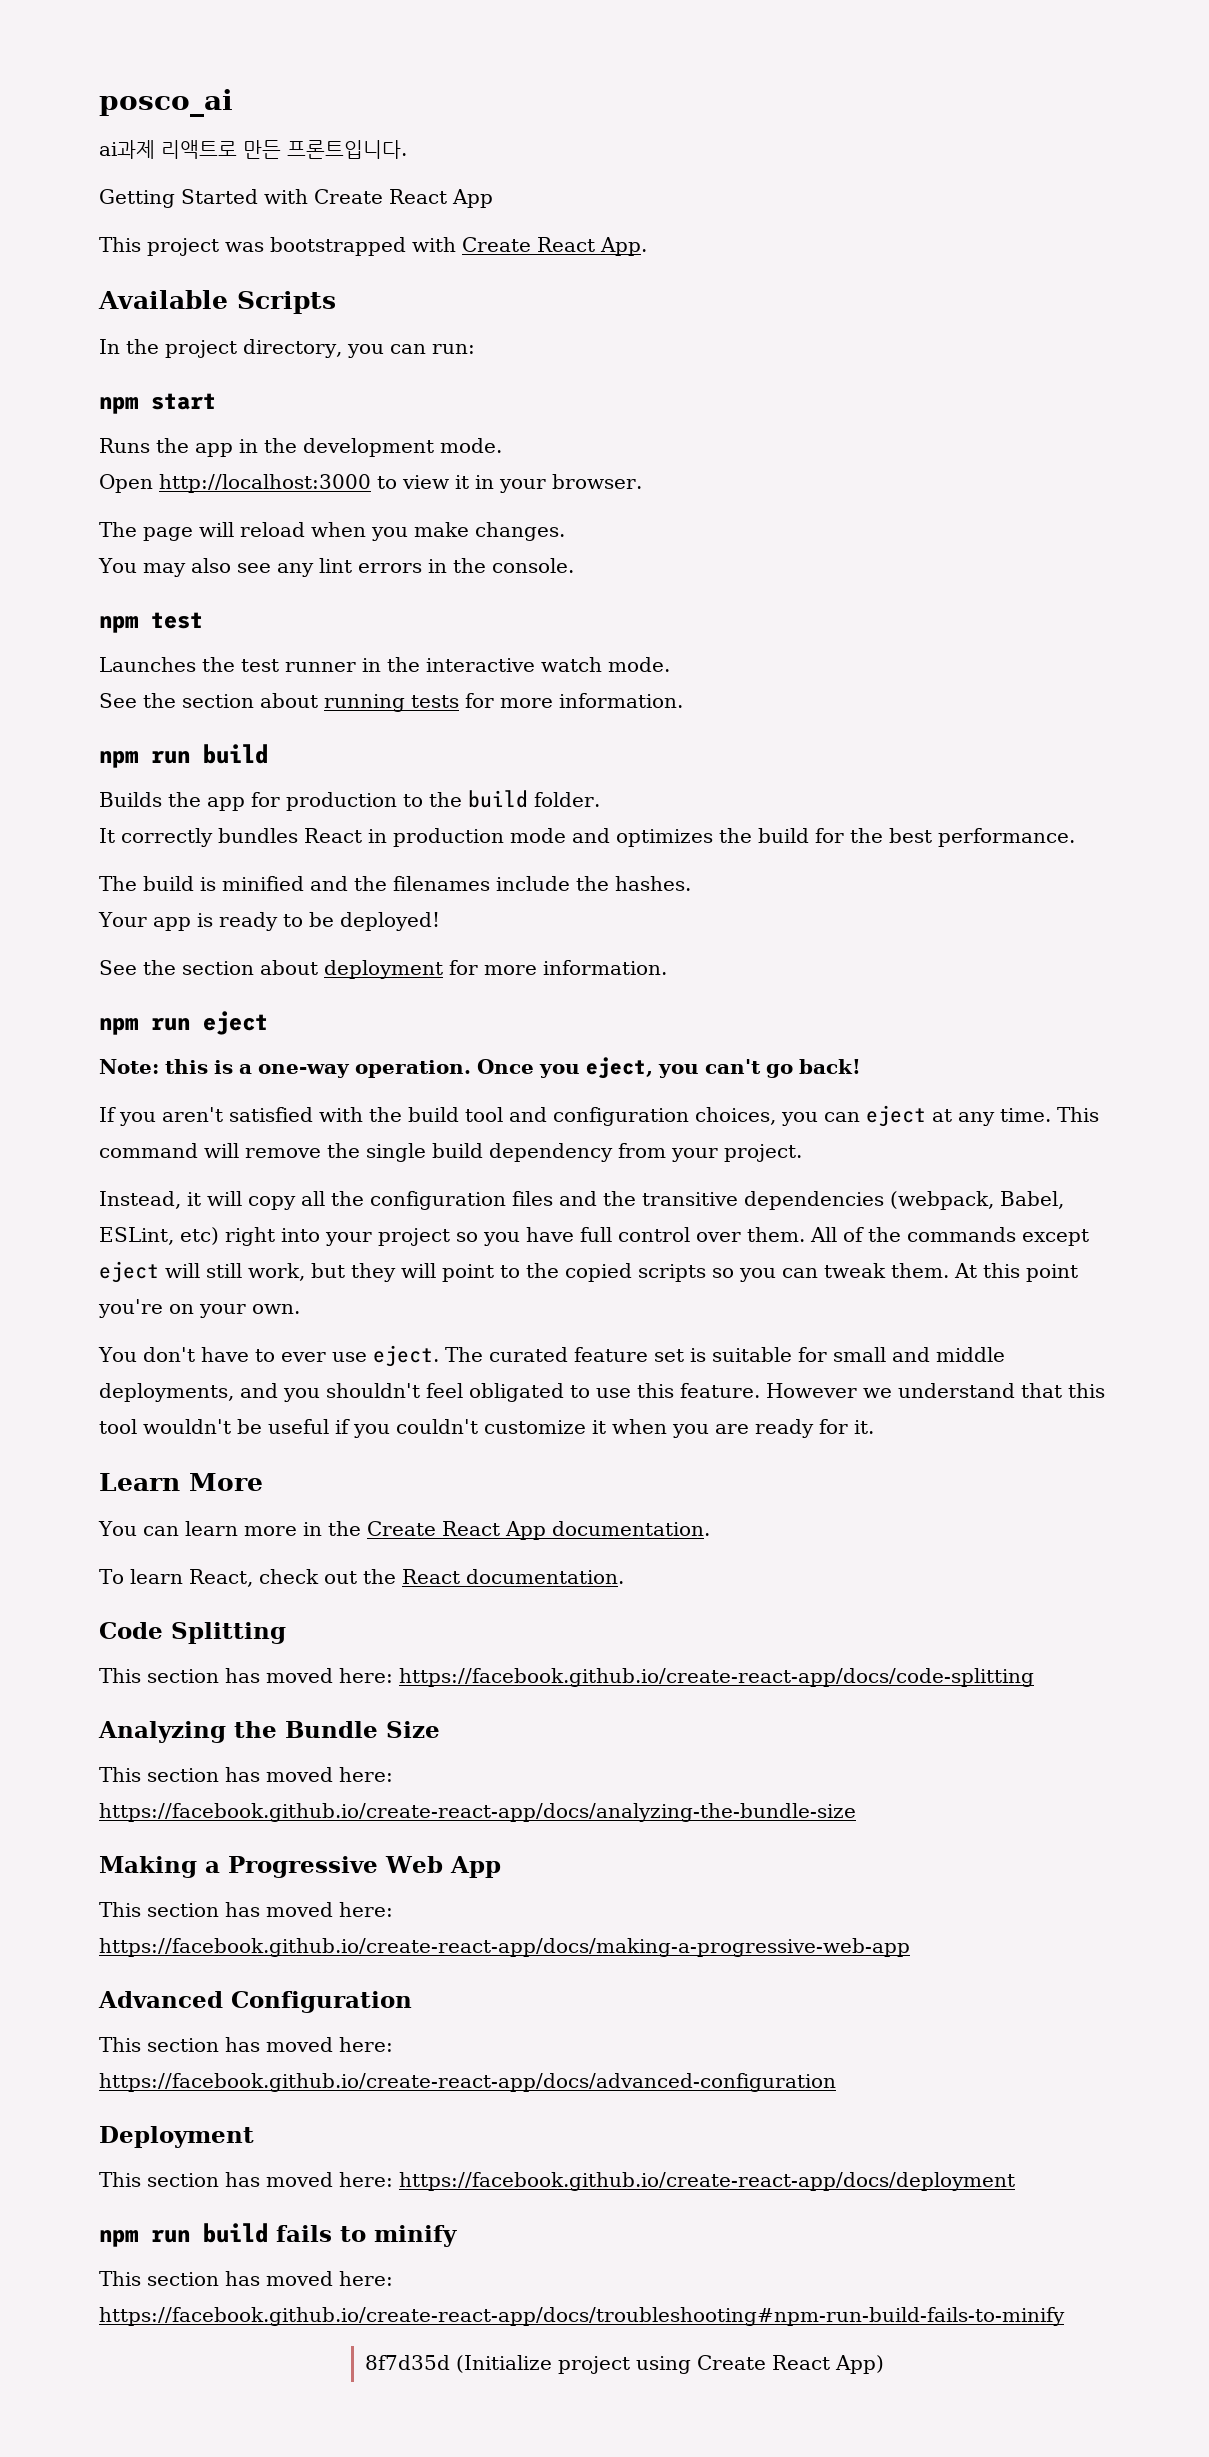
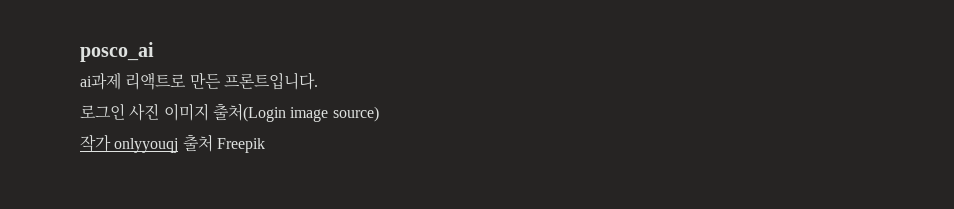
[99,189,493,208] [99,237,647,256] [98,290,336,314] [99,339,475,358] [99,393,216,414] [99,438,502,457] [99,474,642,493] [99,522,565,541] [98,558,574,577] [99,612,203,633] [99,657,670,672] [99,693,683,712] [99,744,268,768] [99,790,600,811] [99,828,1075,847] [99,876,691,891] [98,912,440,931] [99,960,667,979] [99,1011,268,1035] [99,1057,861,1079] [99,1105,1099,1127] [99,1143,802,1162] [99,1191,1064,1210] [99,1227,1089,1246] [99,1261,1078,1283] [98,1299,300,1318] [98,1345,1005,1367] [99,1383,1105,1402] [99,1419,874,1438] [99,1473,263,1491] [98,1521,710,1540] [99,1569,624,1587] [99,1622,286,1644] [99,1668,1034,1687] [98,1721,440,1743] [99,1767,393,1782] [99,1803,856,1822] [99,1856,501,1878] [99,1902,393,1917] [99,1938,910,1957] [98,1991,412,2013] [99,2037,393,2052] [99,2073,836,2092] [99,2126,254,2148] [99,2172,1015,2191] [99,2223,457,2247] [99,2271,393,2286] [99,2307,1065,2326] [364,2355,884,2374] Getting Started with Create React App // This project was bootstrapped with Create React App. // Available Scripts // In the project directory, you can run: // npm start // Runs the app in the development mode. // Open http://localhost:3000 to view it in your browser. // The page will reload when you make changes. // You may also see any lint errors in the console. // npm test // Launches the test runner in the interactive watch mode. // See the section about running tests for more information. // npm run build // Builds the app for production to the build folder. // It correctly bundles React in production mode and optimizes the build for the best performance. // The build is minified and the filenames include the hashes. // Your app is ready to be deployed! // See the section about deployment for more information. // npm run eject // Note: this is a one-way operation. Once you eject, you can't go back! // If you aren't satisfied with the build tool and configuration choices, you can eject at any time. This command will remove the single build dependency from your project. // Instead, it will copy all the configuration files and the transitive dependencies (webpack, Babel, ESLint, etc) right into your project so you have full control over them. All of the commands except eject will still work, but they will point to the copied scripts so you can tweak them. At this point you're on your own. // You don't have to ever use eject. The curated feature set is suitable for small and middle deployments, and you shouldn't feel obligated to use this feature. However we understand that this tool wouldn't be useful if you couldn't customize it when you are ready for it. // Learn More // You can learn more in the Create React App documentation. // To learn React, check out the React documentation. // Code Splitting // This section has moved here: https://facebook.github.io/create-react-app/docs/code-splitting // Analyzing the Bundle Size // This section has moved here: https://facebook.github.io/create-react-app/docs/analyzing-the-bundle-size // Making a Progressive Web App // This section has moved here: https://facebook.github.io/create-react-app/docs/making-a-progressive-web-app // Advanced Configuration // This section has moved here: https://facebook.github.io/create-react-app/docs/advanced-configuration // Deployment // This section has moved here: https://facebook.github.io/create-react-app/docs/deployment // npm run build fails to minify // This section has moved here: https://facebook.github.io/create-react-app/docs/troubleshooting#npm-run-build-fails-to-minify // 8f7d35d (Initialize project using Create React App) -> [80,103,379,122] [80,134,265,153] 로그인 사진 이미지 출처(Login image source) // 작가 onlyyouqj 출처 Freepik

